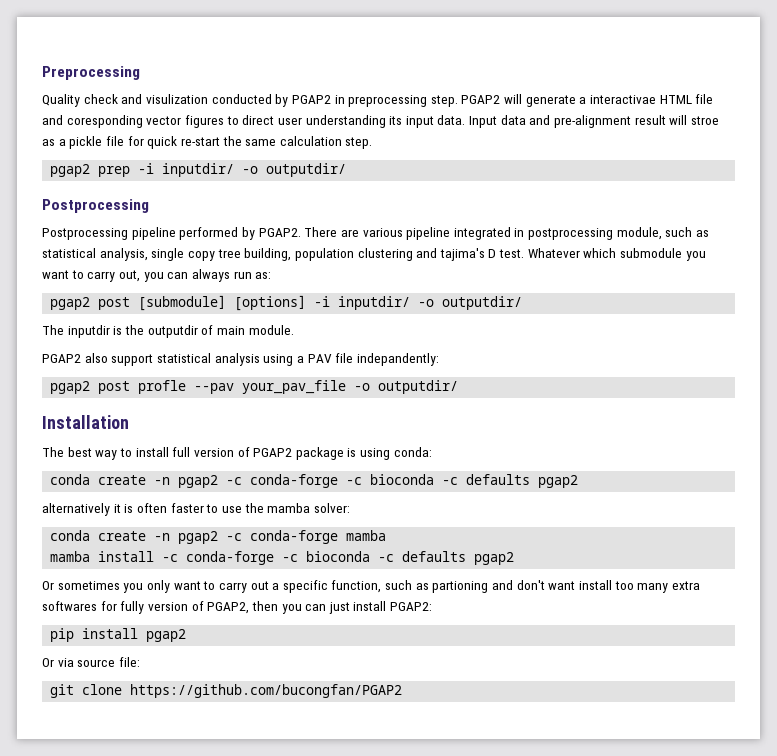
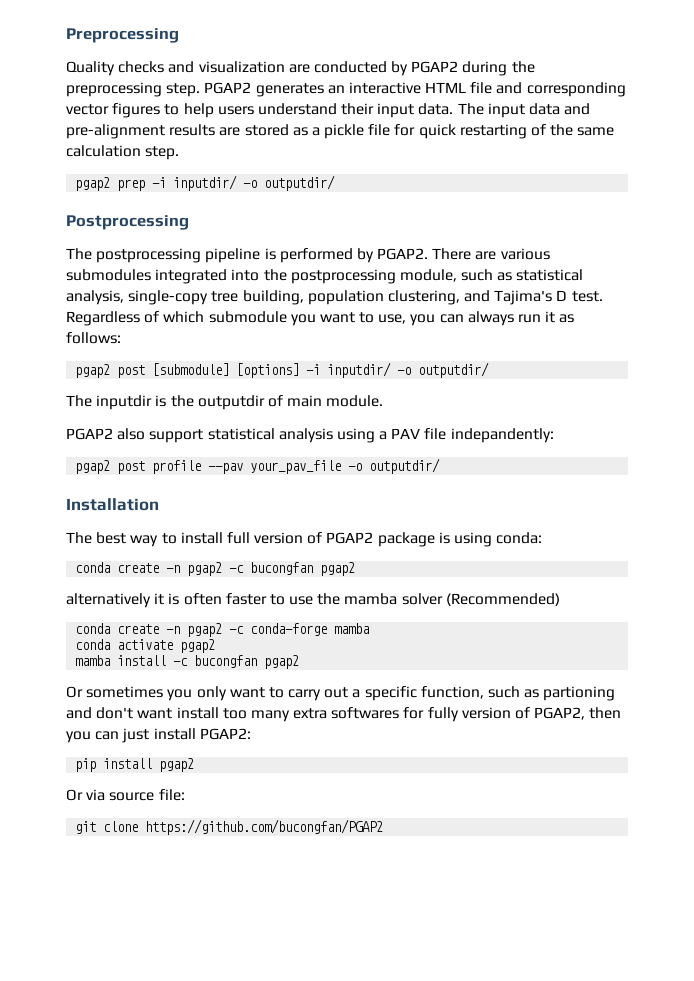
[83,94,208,104] check and visulization -> [118,61,310,73] checks and visualization are
[334,95,345,104] in -> [462,61,535,76] during the
[504,94,657,107] will generate a interactivae -> [255,82,421,97] generates an interactive
[66,115,143,128] coresponding -> [526,82,626,97] corresponding
[242,115,719,128] direct user understanding its input data. Input data and pre-alignment result will stroe -> [183,103,591,118] [66,124,289,139] help users understand their input data. The input data and pre-alignment results are stored
[180,137,220,146] re-start -> [459,124,547,139] restarting of
[42,227,176,240] Postprocessing pipeline -> [66,248,276,263] The postprocessing pipeline is
[406,227,525,240] pipeline integrated in -> [66,269,287,284] submodules integrated into the
[151,248,215,261] single copy -> [128,290,209,305] single-copy
[357,248,580,261] clustering and tajima's D test. Whatever -> [387,290,603,305] [66,311,160,326] clustering, and Tajima's D test. Regardless of
[87,270,140,282] carry out, -> [378,314,407,324] use,
[255,272,272,279] as: -> [545,311,575,323] [66,332,121,344] it as follows:
[138,380,187,394] profle -> [152,460,202,474] profile
[250,474,531,488] conda-forge -c bioconda -c defaults -> [250,562,314,575] bucongfan
[313,503,350,513] solver: -> [401,593,560,606] solver (Recommended)
(387, 535) none -> [75,639,216,653] // conda activate pgap2
[186,551,467,565] conda-forge -c bioconda -c defaults -> [194,655,258,668] bucongfan

